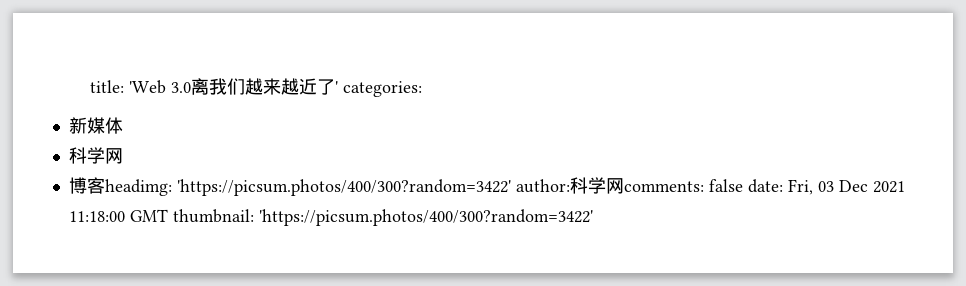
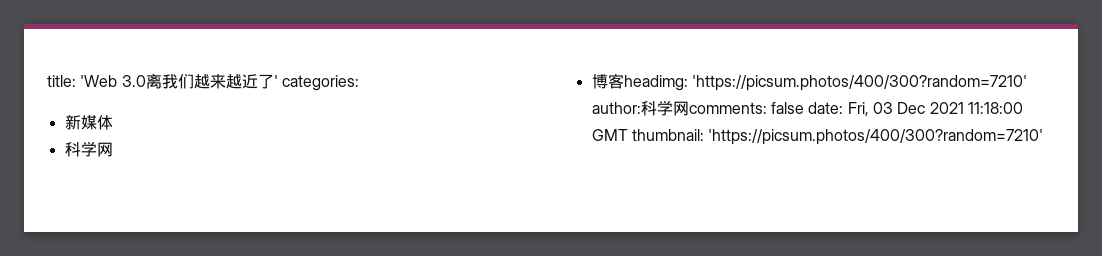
[176,179,511,196] 'https://picsum.photos/400/300?random=3422' -> [691,75,1027,91] 'https://picsum.photos/400/300?random=7210'
[258,209,593,226] 'https://picsum.photos/400/300?random=3422' -> [708,129,1044,145] 'https://picsum.photos/400/300?random=7210'

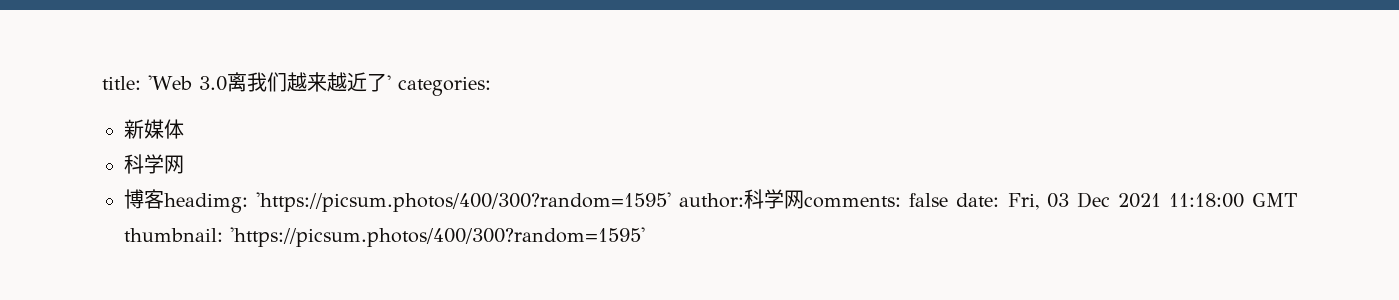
[691,75,1027,91] 'https://picsum.photos/400/300?random=7210' -> [256,192,672,212] 'https://picsum.photos/400/300?random=1595'
[708,129,1044,145] 'https://picsum.photos/400/300?random=7210' -> [230,227,645,247] 'https://picsum.photos/400/300?random=1595'

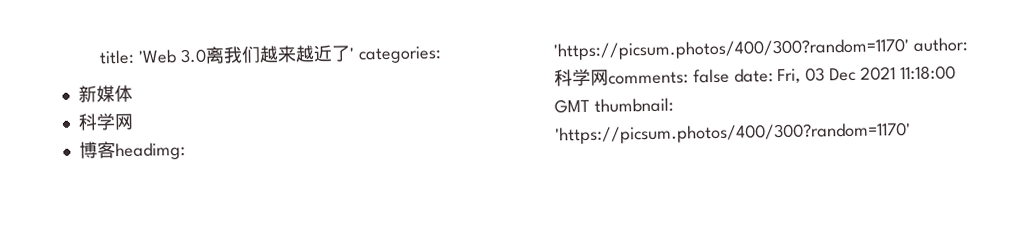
[256,192,672,212] 'https://picsum.photos/400/300?random=1595' -> [552,38,909,61] 'https://picsum.photos/400/300?random=1170'
[230,227,645,247] 'https://picsum.photos/400/300?random=1595' -> [554,122,911,145] 'https://picsum.photos/400/300?random=1170'

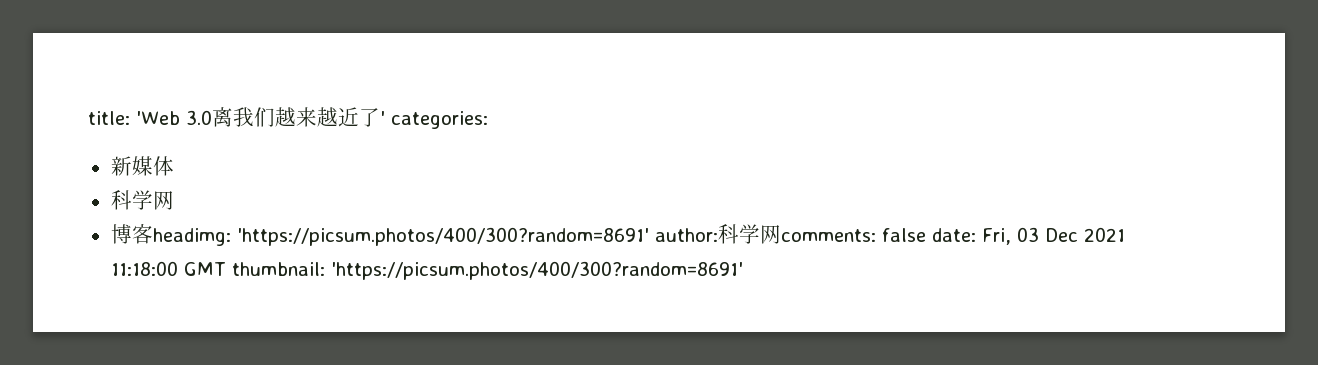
[552,38,909,61] 'https://picsum.photos/400/300?random=1170' -> [236,227,649,246] 'https://picsum.photos/400/300?random=8691'
[554,122,911,145] 'https://picsum.photos/400/300?random=1170' -> [330,261,743,280] 'https://picsum.photos/400/300?random=8691'

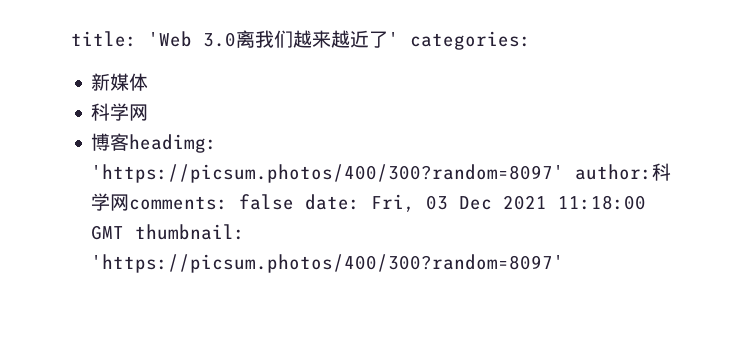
[236,227,649,246] 'https://picsum.photos/400/300?random=8691' -> [91,164,565,183] 'https://picsum.photos/400/300?random=8097'
[330,261,743,280] 'https://picsum.photos/400/300?random=8691' -> [91,254,565,273] 'https://picsum.photos/400/300?random=8097'

